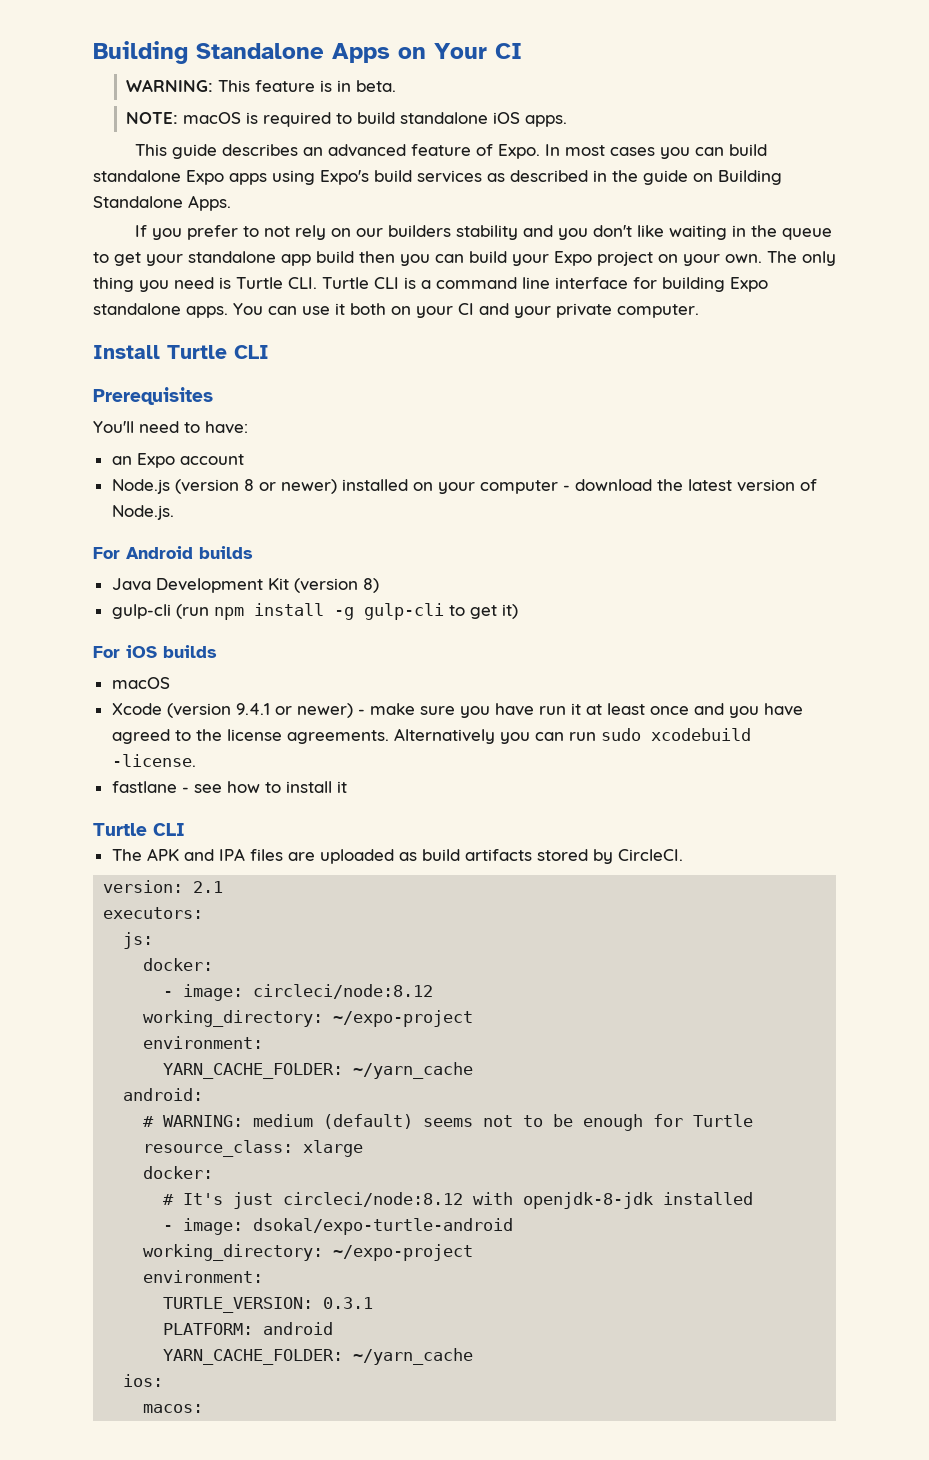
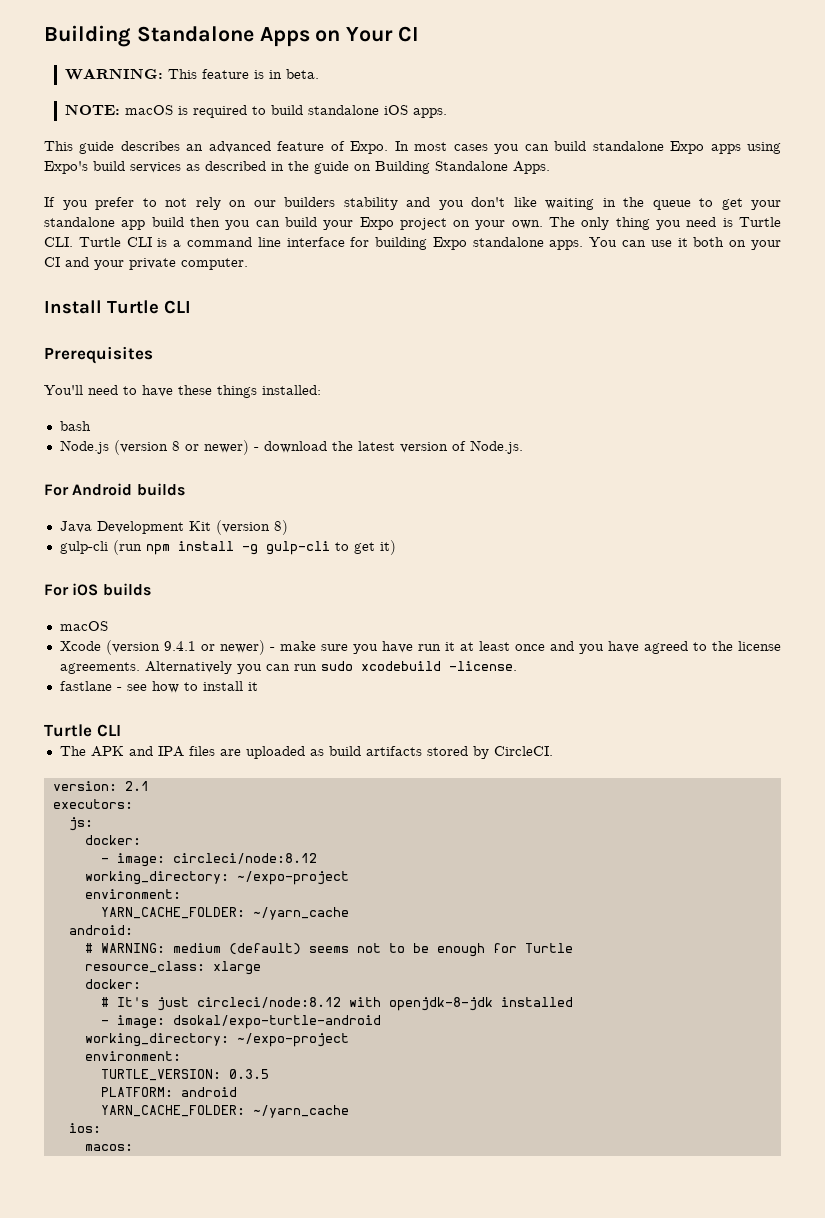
[205,421,248,434] [111,453,244,468] have: // an Expo account -> [142,385,321,398] [59,421,91,431] have these things installed: // bash
[341,479,558,494] installed on your computer -> (249, 447) none
[323,1297,374,1309] 0.3.1 -> [228,1069,269,1079] 0.3.5

